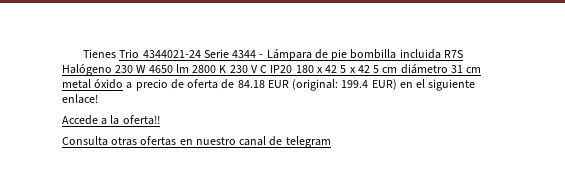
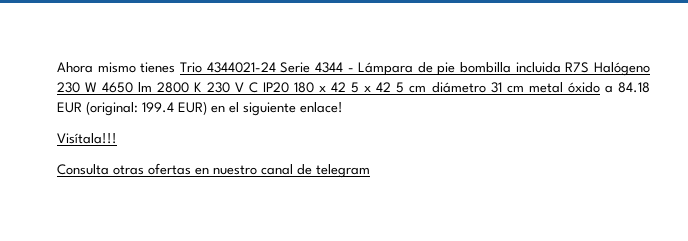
[83,49,117,58] Tienes -> [57,62,176,73] Ahora mismo tienes
[135,79,235,91] precio de oferta de -> (613, 89) none
[62,115,160,125] Accede a la oferta!! -> [57,133,117,144] Visítala!!!

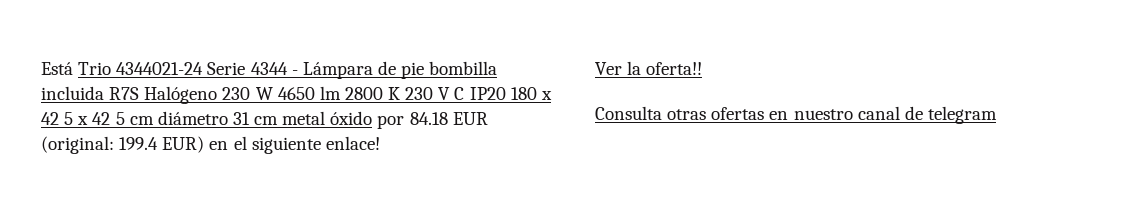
[57,62,176,73] Ahora mismo tienes -> [41,62,73,75] Está
[604,85,613,93] a -> [377,115,405,129] por
[57,133,117,144] Visítala!!! -> [595,61,703,75] Ver la oferta!!

